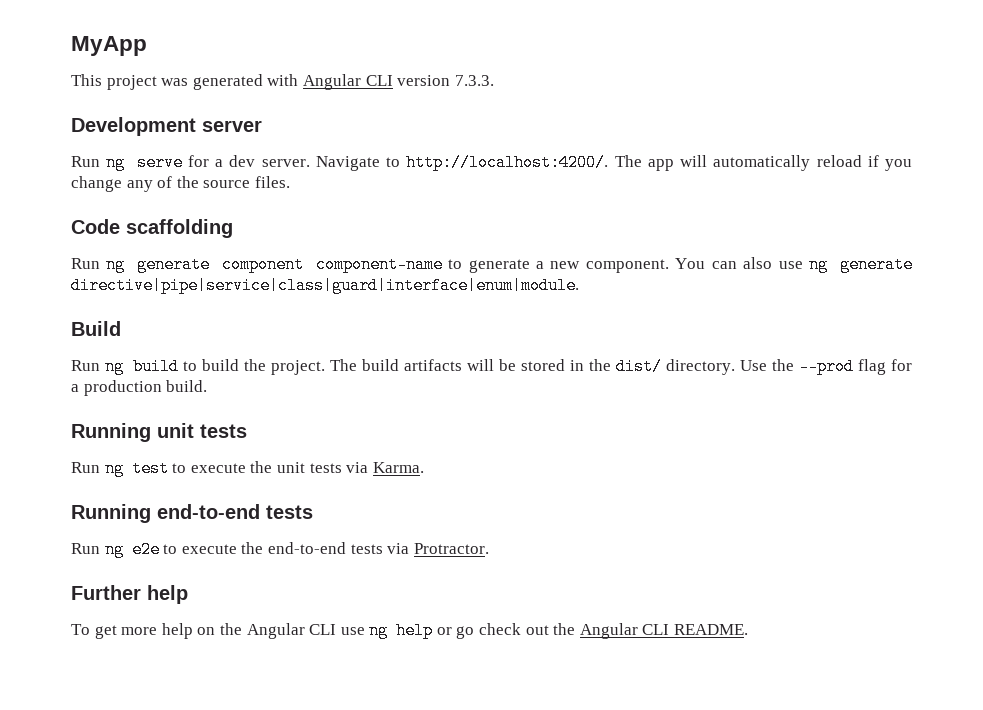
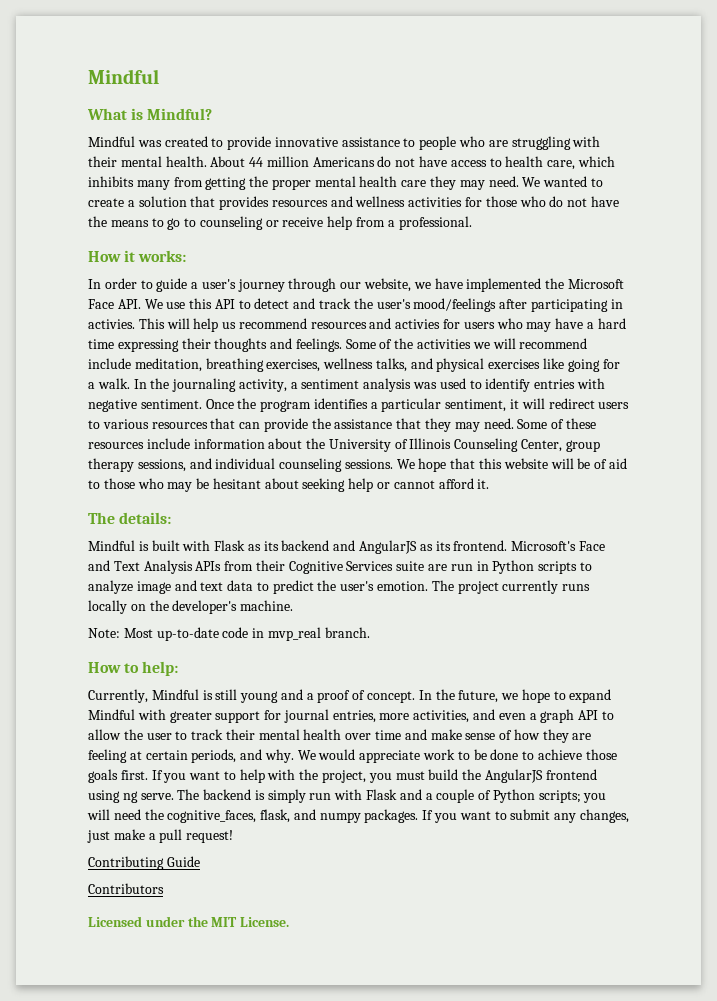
[71,36,147,56] [71,74,494,90] [71,117,262,136] [71,154,912,171] [71,176,290,192] [71,219,233,238] [71,256,913,273] [71,277,579,294] [71,321,121,336] [71,358,912,375] [71,380,208,396] [71,423,247,442] [71,460,424,477] [71,504,313,523] [71,541,489,558] [71,585,188,604] [71,622,749,639] MyApp // This project was generated with Angular CLI version 7.3.3. // Development server // Run ng serve for a dev server. Navigate to http://localhost:4200/. The app will automatically reload if you change any of the source files. // Code scaffolding // Run ng generate component component-name to generate a new component. You can also use ng generate directive|pipe|service|class|guard|interface|enum|module. // Build // Run ng build to build the project. The build artifacts will be stored in the dist/ directory. Use the --prod flag for a production build. // Running unit tests // Run ng test to execute the unit tests via Karma. // Running end-to-end tests // Run ng e2e to execute the end-to-end tests via Protractor. // Further help // To get more help on the Angular CLI use ng help or go check out the Angular CLI README. -> [88,69,159,84] [87,108,213,120] [88,136,601,150] [88,156,615,170] [88,176,603,190] [88,196,619,210] [88,216,472,230] [88,250,187,262] [88,278,624,292] [88,298,623,312] [88,318,626,332] [88,338,588,352] [88,358,620,372] [88,378,605,392] [88,398,630,412] [88,418,596,432] [88,438,600,452] [88,458,627,472] [88,478,490,492] [88,512,172,524] [88,540,605,554] [88,560,592,574] [88,580,591,594] [88,600,294,614] [88,627,370,641] [88,661,179,676] [88,689,612,703] [88,709,614,723] [88,729,592,743] [88,749,617,763] [88,769,597,783] [88,789,607,803] [87,809,629,823] [87,829,234,843] [88,856,200,870] [88,883,164,894] [88,916,290,927] Mindful // What is Mindful? // Mindful was created to provide innovative assistance to people who are struggling with their mental health. About 44 million Americans do not have access to health care, which inhibits many from getting the proper mental health care they may need. We wanted to create a solution that provides resources and wellness activities for those who do not have the means to go to counseling or receive help from a professional. // How it works: // In order to guide a user's journey through our website, we have implemented the Microsoft Face API. We use this API to detect and track the user's mood/feelings after participating in activies. This will help us recommend resources and activies for users who may have a hard time expressing their thoughts and feelings. Some of the activities we will recommend include meditation, breathing exercises, wellness talks, and physical exercises like going for a walk. In the journaling activity, a sentiment analysis was used to identify entries with negative sentiment. Once the program identifies a particular sentiment, it will redirect users to various resources that can provide the assistance that they may need. Some of these resources include information about the University of Illinois Counseling Center, group therapy sessions, and individual counseling sessions. We hope that this website will be of aid to those who may be hesitant about seeking help or cannot afford it. // The details: // Mindful is built with Flask as its backend and AngularJS as its frontend. Microsoft's Face and Text Analysis APIs from their Cognitive Services suite are run in Python scripts to analyze image and text data to predict the user's emotion. The project currently runs locally on the developer's machine. // Note: Most up-to-date code in mvp_real branch. // How to help: // Currently, Mindful is still young and a proof of concept. In the future, we hope to expand Mindful with greater support for journal entries, more activities, and even a graph API to allow the user to track their mental health over time and make sense of how they are feeling at certain periods, and why. We would appreciate work to be done to achieve those goals first. If you want to help with the project, you must build the AngularJS frontend using ng serve. The backend is simply run with Flask and a couple of Python scripts; you will need the cognitive_faces, flask, and numpy packages. If you want to submit any changes, just make a pull request! // Contributing Guide // Contributors // Licensed under the MIT License.

